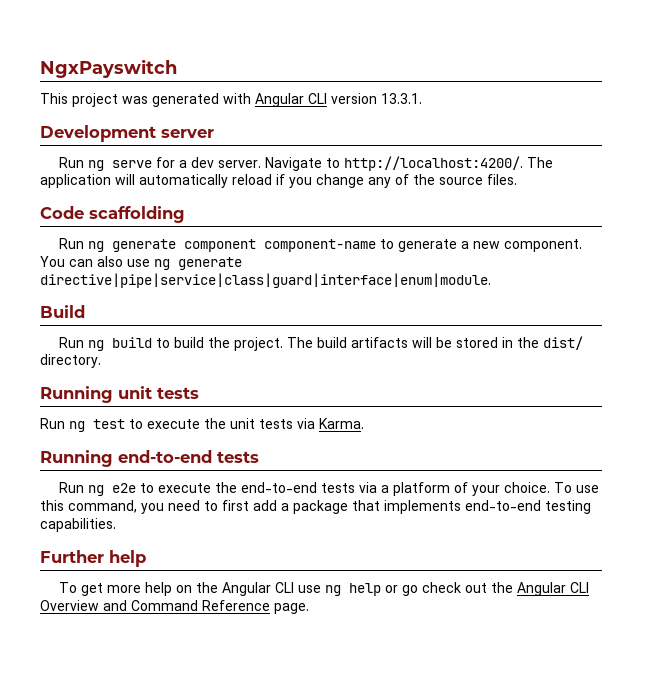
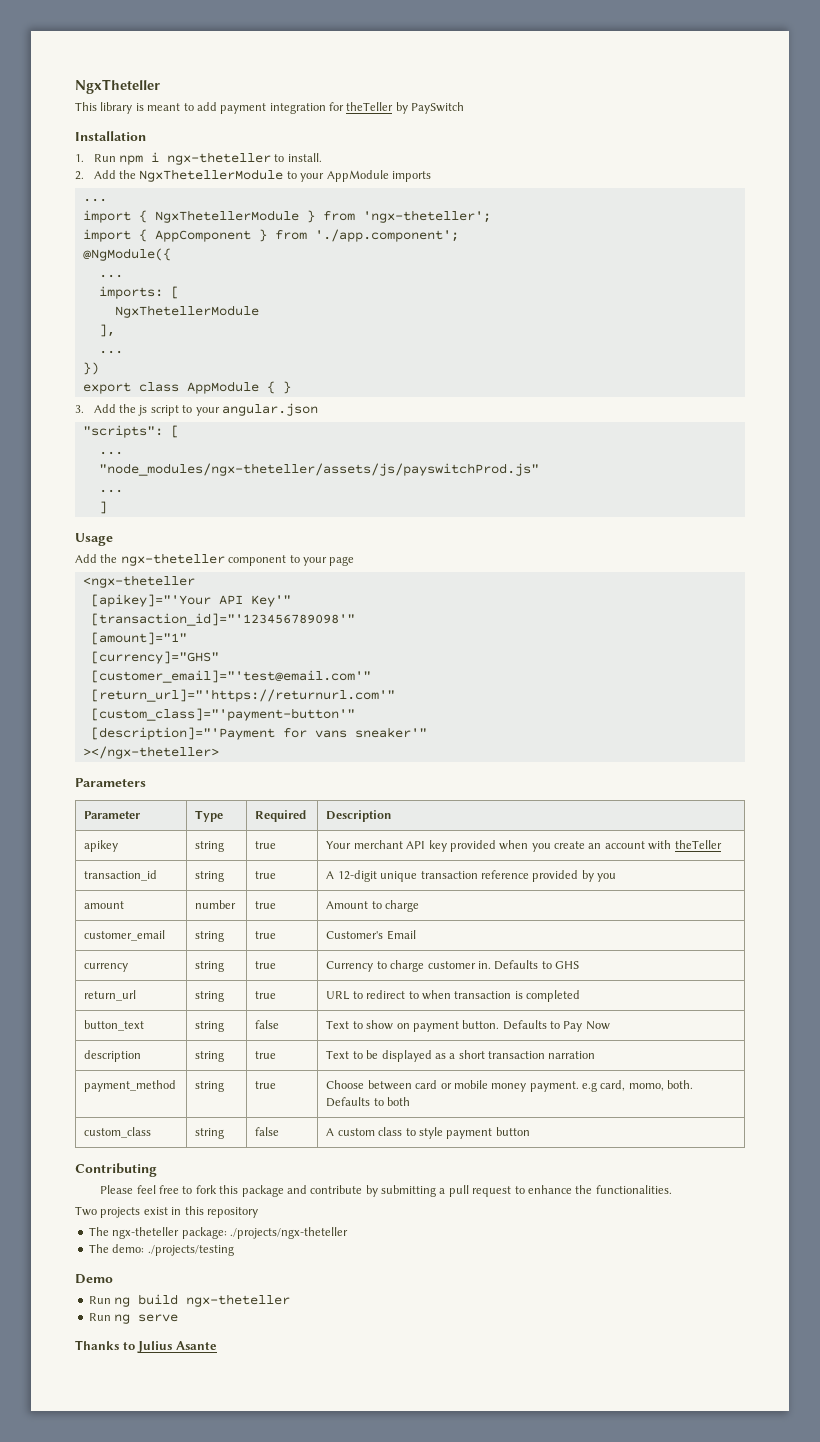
[40,59,177,78] NgxPayswitch -> [75,79,160,94] NgxTheteller
[72,93,422,107] [40,125,214,142] [59,156,554,171] [40,174,517,188] [40,206,185,223] [59,238,583,252] [40,256,242,270] [40,273,491,288] [40,305,85,318] [59,336,584,351] [40,354,101,368] [40,386,199,403] [40,418,364,432] [40,450,259,467] [59,482,600,496] [40,500,591,514] [40,518,116,532] [40,550,146,567] [59,582,590,596] [40,600,309,614] project was generated with Angular CLI version 13.3.1. // Development server // Run ng serve for a dev server. Navigate to http://localhost:4200/. The application will automatically reload if you change any of the source files. // Code scaffolding // Run ng generate component component-name to generate a new component. You can also use ng generate directive|pipe|service|class|guard|interface|enum|module. // Build // Run ng build to build the project. The build artifacts will be stored in the dist/ directory. // Running unit tests // Run ng test to execute the unit tests via Karma. // Running end-to-end tests // Run ng e2e to execute the end-to-end tests via a platform of your choice. To use this command, you need to first add a package that implements end-to-end testing capabilities. // Further help // To get more help on the Angular CLI use ng help or go check out the Angular CLI Overview and Command Reference page. -> [100,102,465,114] [75,131,146,141] [75,152,322,165] [75,169,431,182] [82,198,107,202] [82,210,491,223] [82,229,459,242] [82,248,171,261] [98,274,123,278] [98,286,179,299] [114,305,259,318] [98,324,115,337] [98,350,123,354] [82,362,99,375] [82,381,291,394] [75,403,318,416] [82,425,179,438] [98,451,123,455] [98,463,539,476] [98,489,123,493] [98,501,107,514] [75,533,113,546] [75,553,355,566] [82,575,195,588] [90,594,291,607] [90,613,355,626] [90,632,187,645] [90,651,219,664] [90,670,371,683] [90,689,395,702] [90,708,355,721] [90,727,427,740] [82,746,219,759] [75,778,146,787] [84,811,141,819] [195,810,224,822] [255,810,307,822] [326,810,393,822] [84,840,119,852] [195,841,225,852] [255,841,277,849] [326,840,722,852] [84,870,158,881] [195,871,225,882] [255,871,277,879] [326,870,617,882] [84,901,125,909] [195,900,237,909] [255,901,277,909] [326,900,420,912] [84,930,166,941] [195,931,225,942] [255,931,277,939] [326,930,416,940] [84,963,129,972] [195,961,225,972] [255,961,277,969] [326,960,580,972] [84,990,137,1001] [195,991,225,1002] [255,991,277,999] [326,990,581,1002] [84,1020,145,1031] [195,1021,225,1032] [255,1020,280,1029] [326,1020,610,1032] [84,1050,142,1062] [195,1051,225,1062] [255,1051,277,1059] [326,1050,596,1062] [84,1080,177,1092] [195,1081,225,1092] [255,1081,277,1089] [326,1080,694,1092] [326,1097,411,1107] [84,1127,152,1138] [195,1128,225,1139] [255,1127,280,1136] [326,1127,530,1139] [75,1163,157,1177] [100,1185,672,1197] [75,1206,258,1218] [88,1227,348,1239] [88,1244,234,1256] [75,1274,113,1284] [88,1294,291,1307] [88,1313,179,1324] [75,1340,217,1353] library is meant to add payment integration for theTeller by PaySwitch // Installation // 1. Run npm i ngx-theteller to install. // 2. Add the NgxThetellerModule to your AppModule imports // ... // import { NgxThetellerModule } from 'ngx-theteller'; // import { AppComponent } from './app.component'; // @NgModule({ // ... // imports: [ // NgxThetellerModule // ], // ... // }) // export class AppModule { } // 3. Add the js script to your angular.json // "scripts": [ // ... // "node_modules/ngx-theteller/assets/js/payswitchProd.js" // ... // ] // Usage // Add the ngx-theteller component to your page // <ngx-theteller // [apikey]="'Your API Key'" // [transaction_id]="'123456789098'" // [amount]="1" // [currency]="GHS" // [customer_email]="'test@email.com'" // [return_url]="'https://returnurl.com'" // [custom_class]="'payment-button'" // [description]="'Payment for vans sneaker'" // ></ngx-theteller> // Parameters // Parameter | Type | Required | Description // apikey | string | true | Your merchant API key provided when you create an account with theTeller // transaction_id | string | true | A 12-digit unique transaction reference provided by you // amount | number | true | Amount to charge // customer_email | string | true | Customer's Email // currency | string | true | Currency to charge customer in. Defaults to GHS // return_url | string | true | URL to redirect to when transaction is completed // button_text | string | false | Text to show on payment button. Defaults to Pay Now // description | string | true | Text to be displayed as a short transaction narration // payment_method | string | true | Choose between card or mobile money payment. e.g card, momo, both. Defaults to both // custom_class | string | false | A custom class to style payment button // Contributing // Please feel free to fork this package and contribute by submitting a pull request to enhance the functionalities. // Two projects exist in this repository // The ngx-theteller package: ./projects/ngx-theteller // The demo: ./projects/testing // Demo // Run ng build ngx-theteller // Run ng serve // Thanks to Julius Asante

